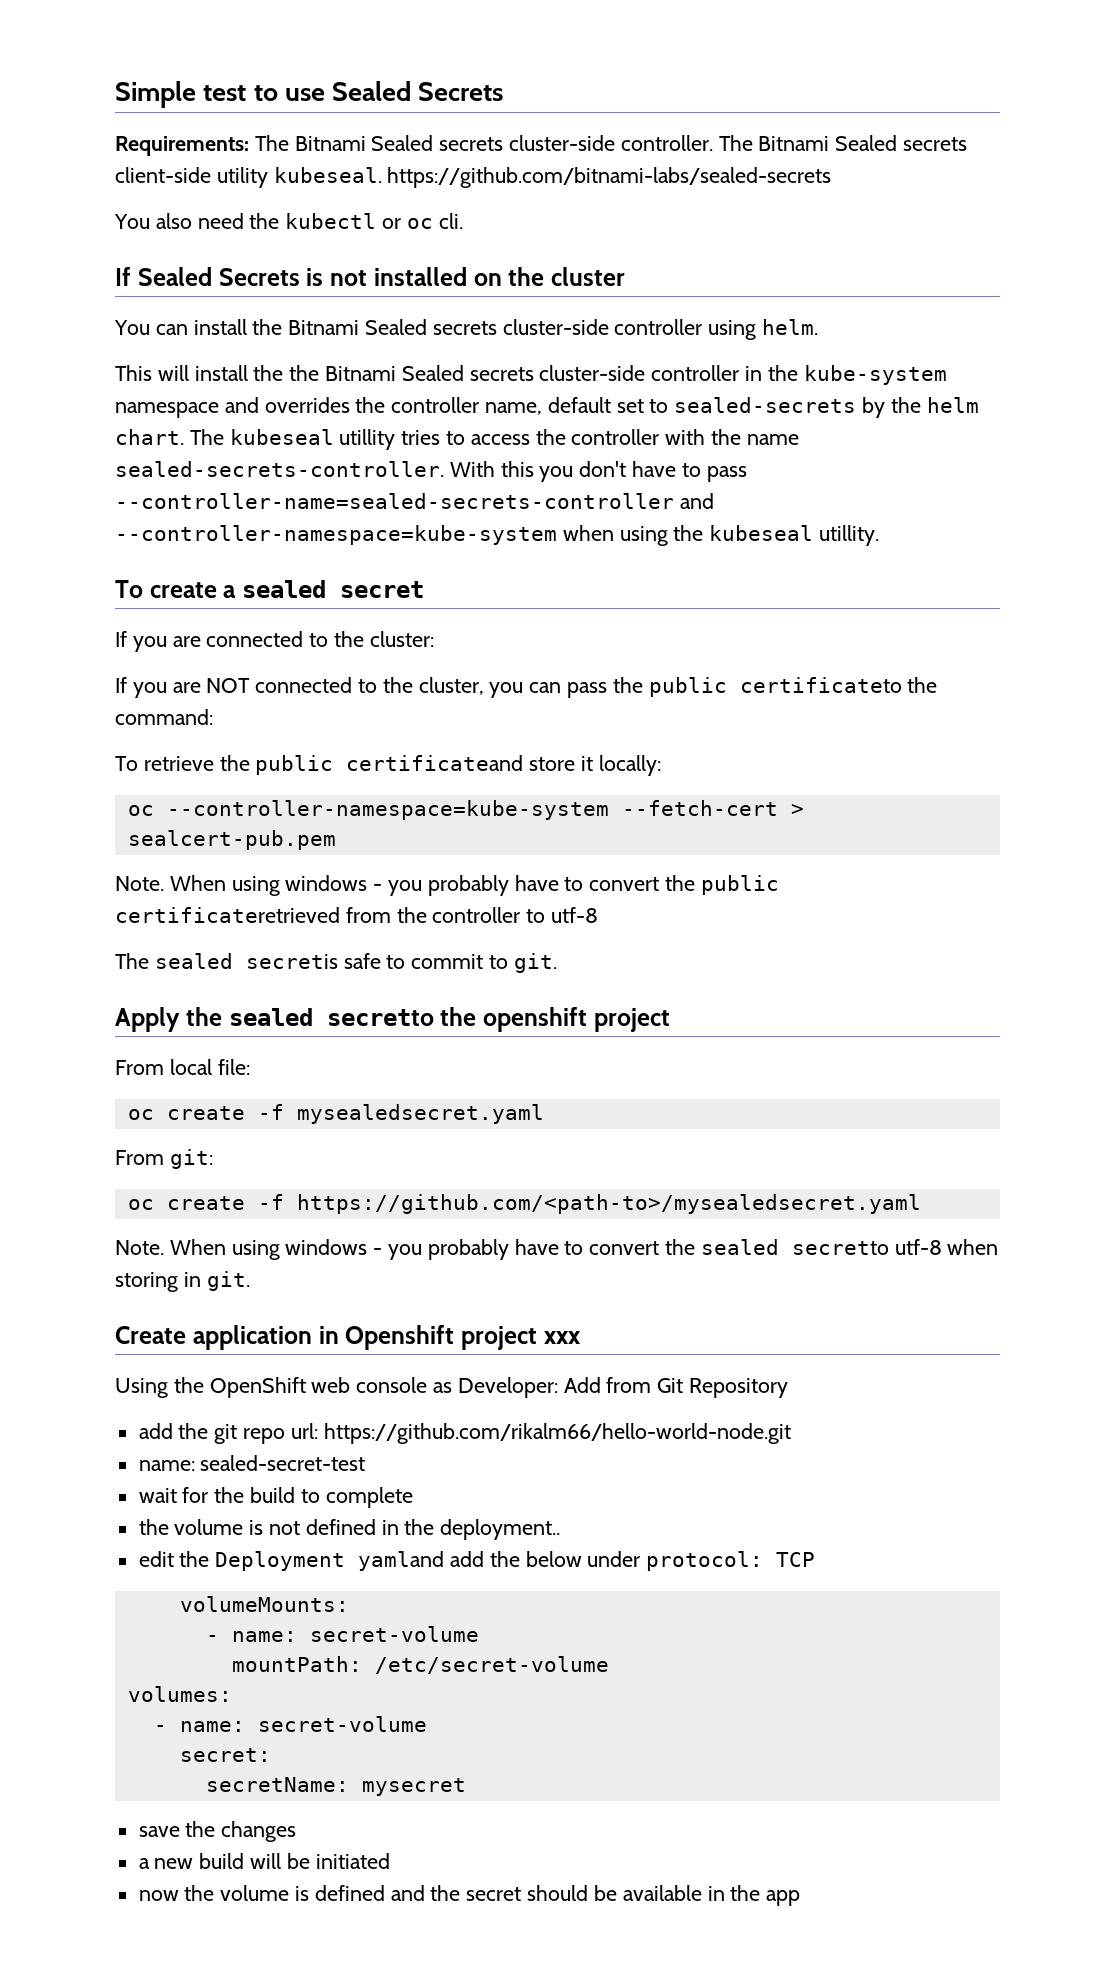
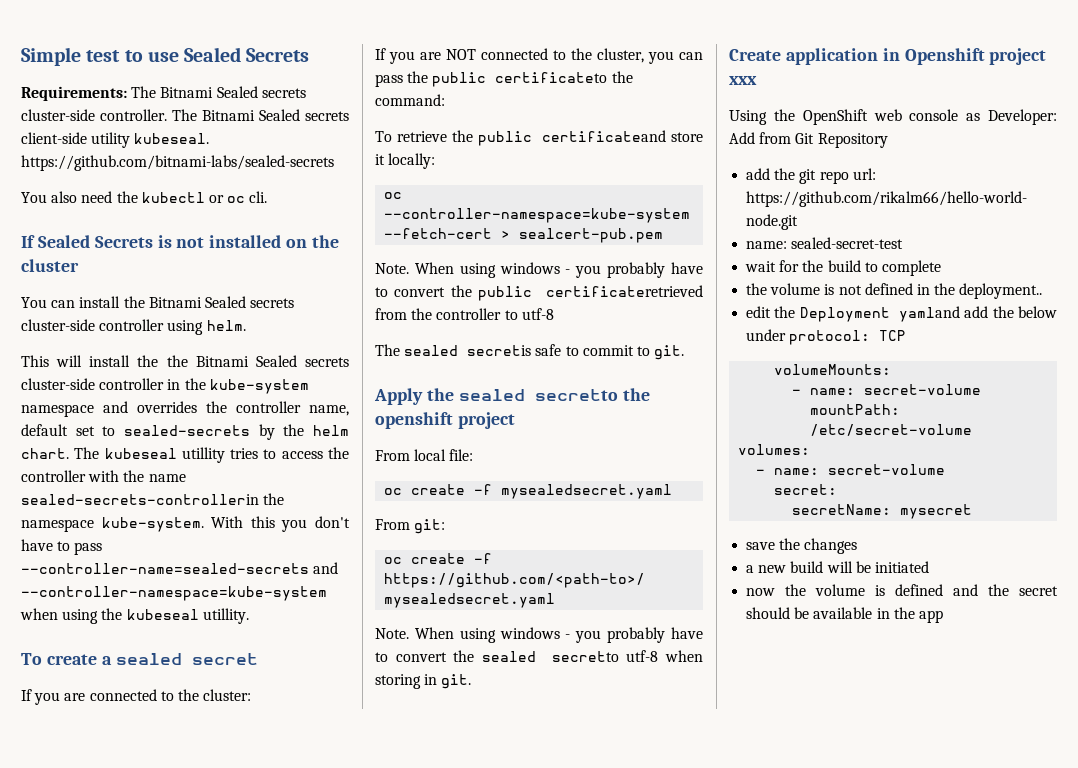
[115,461,444,477] sealed-secrets-controller. -> [21,493,285,505] [21,517,204,532] sealed-secrets-controllerin the namespace kube-system.
[115,493,674,509] --controller-name=sealed-secrets-controller -> [21,563,309,574] --controller-name=sealed-secrets

